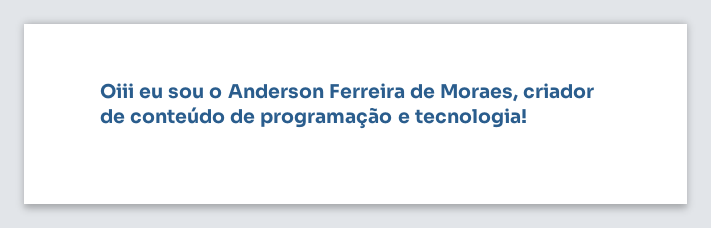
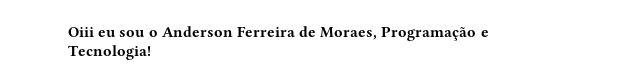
[523,83,595,99] [100,107,527,129] criador de conteúdo de programação e tecnologia! -> [381,26,489,41] [68,45,151,60] Programação e Tecnologia!

